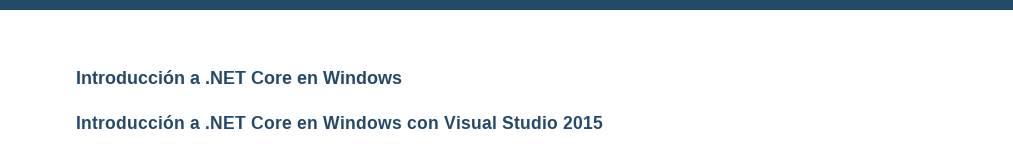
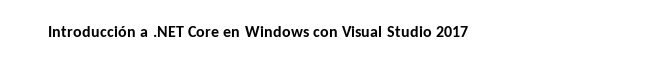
[76,70,402,84] [76,115,402,129] Introducción a .NET Core en Windows // Introducción a .NET Core en Windows -> [48,26,309,37] Introducción a .NET Core en Windows
[563,116,603,129] 2015 -> [435,26,468,37] 2017

